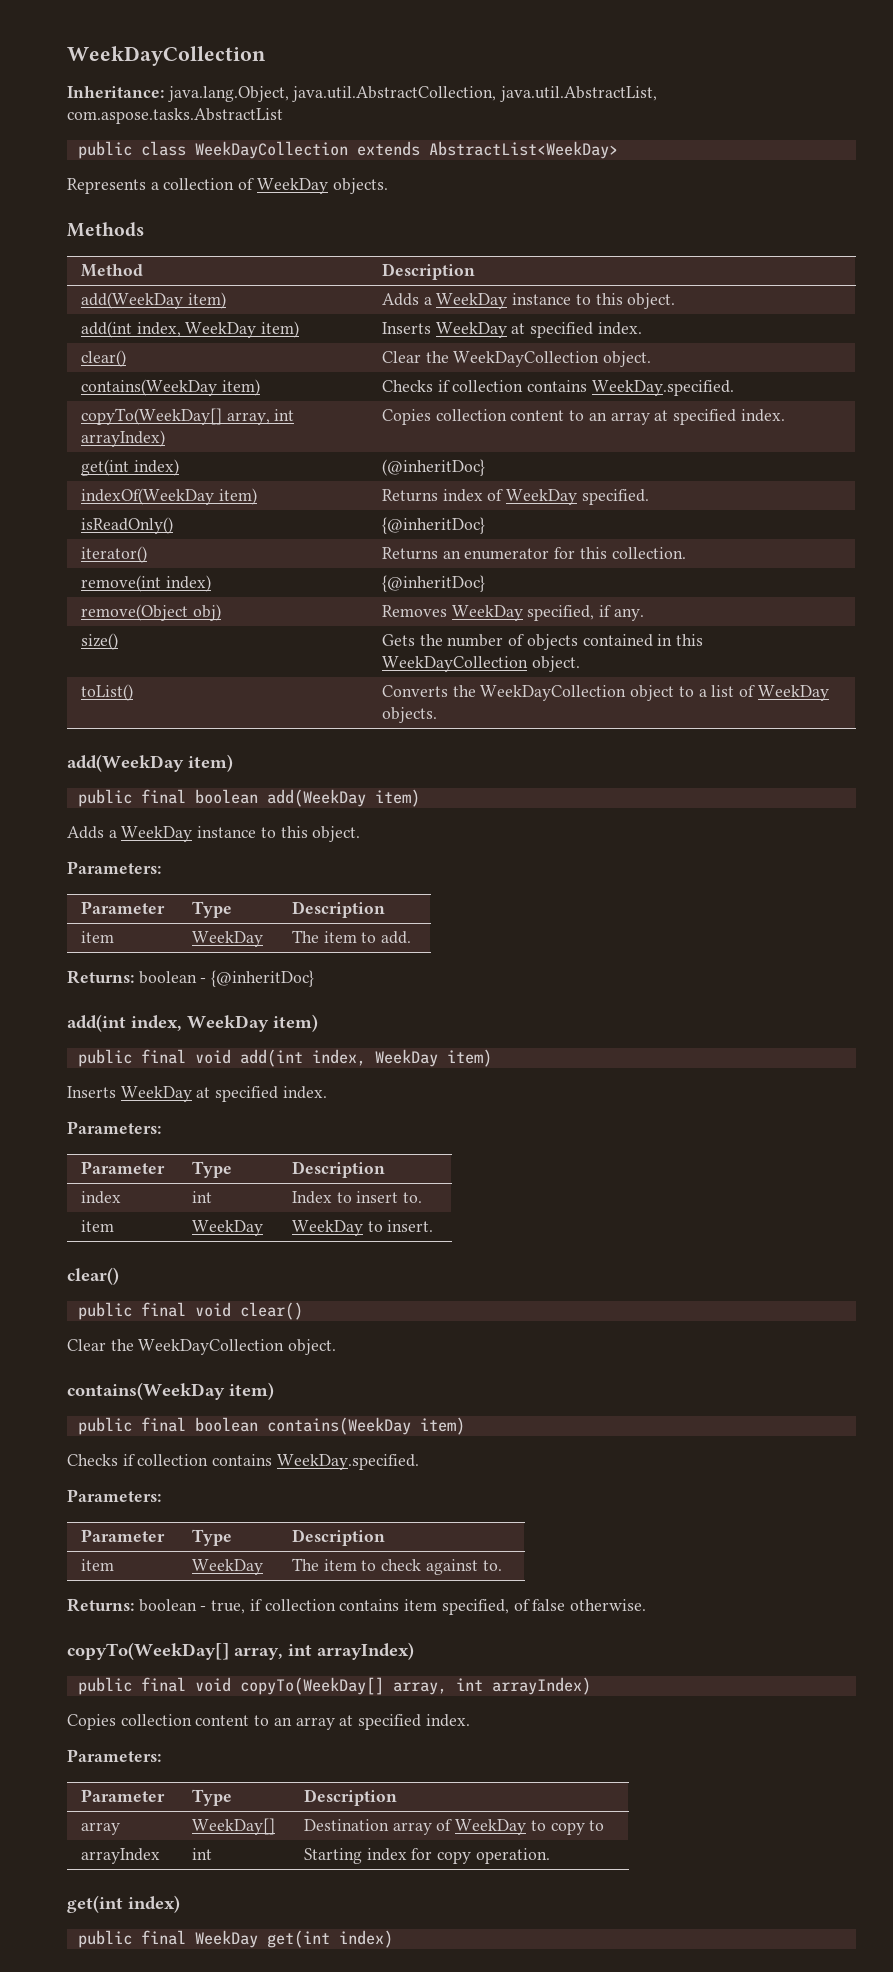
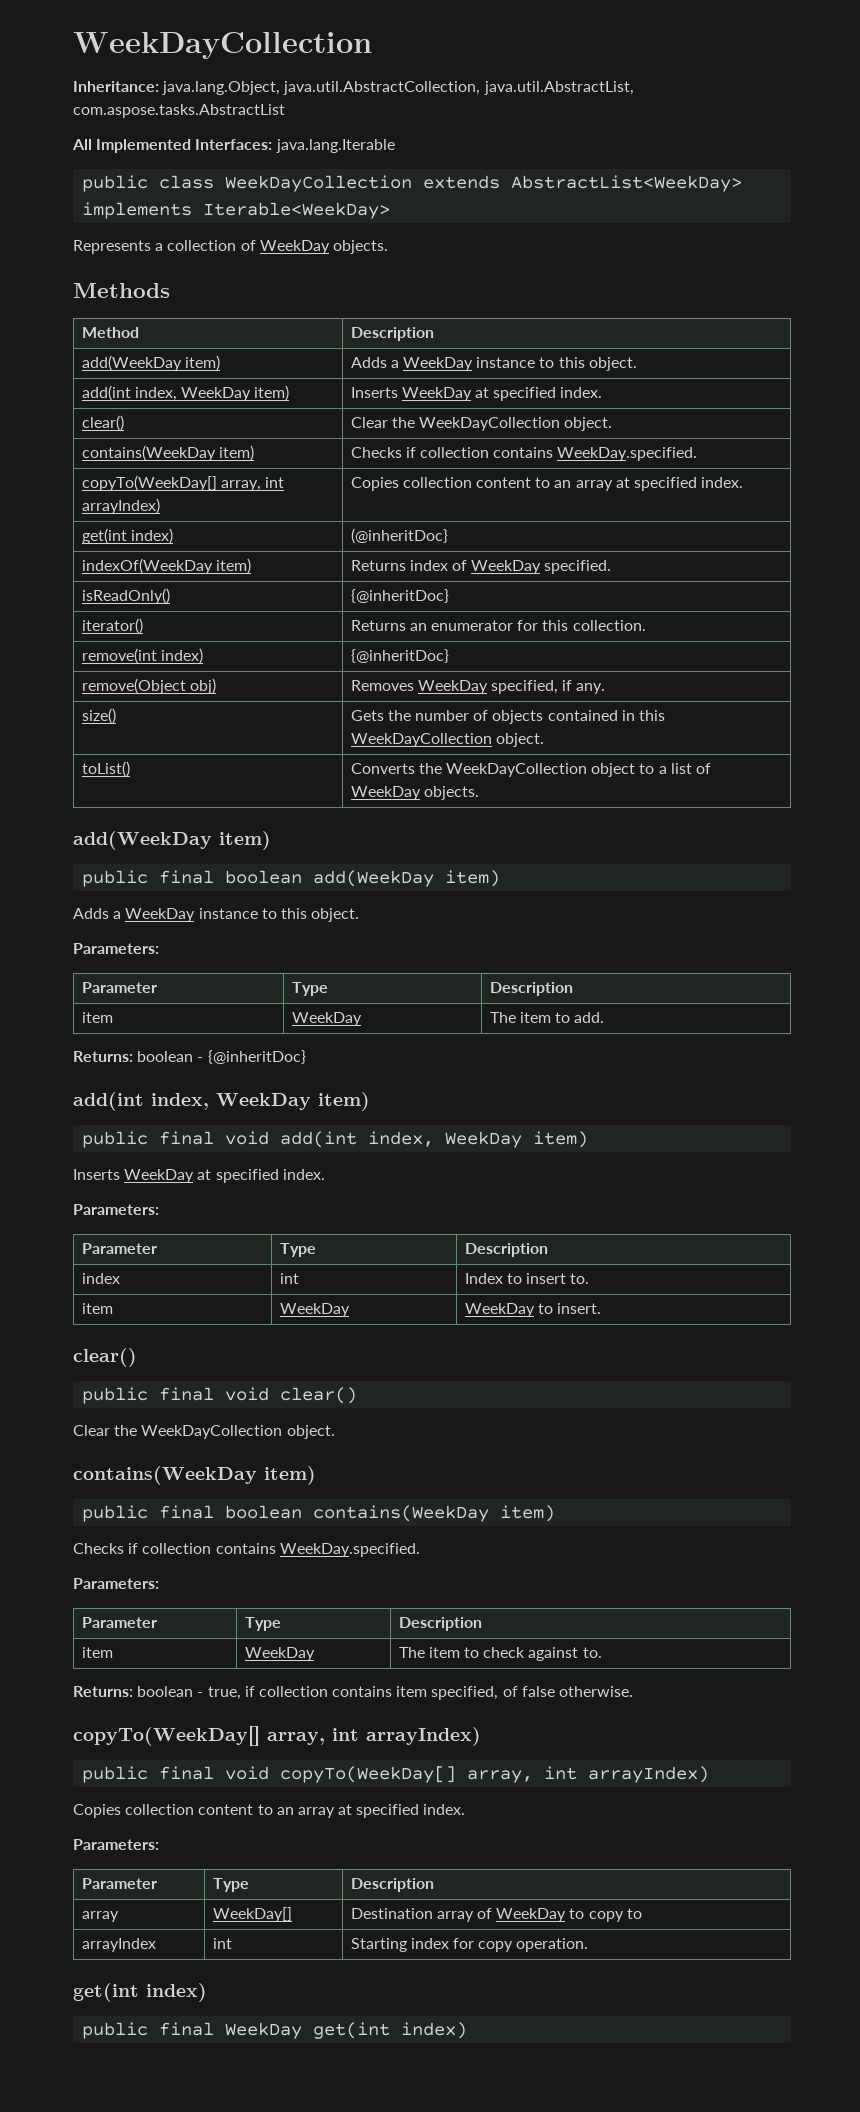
(283, 116) none -> [72,139,395,153] // All Implemented Interfaces: java.lang.Iterable
(618, 150) none -> [82,202,391,219] implements Iterable<WeekDay>

